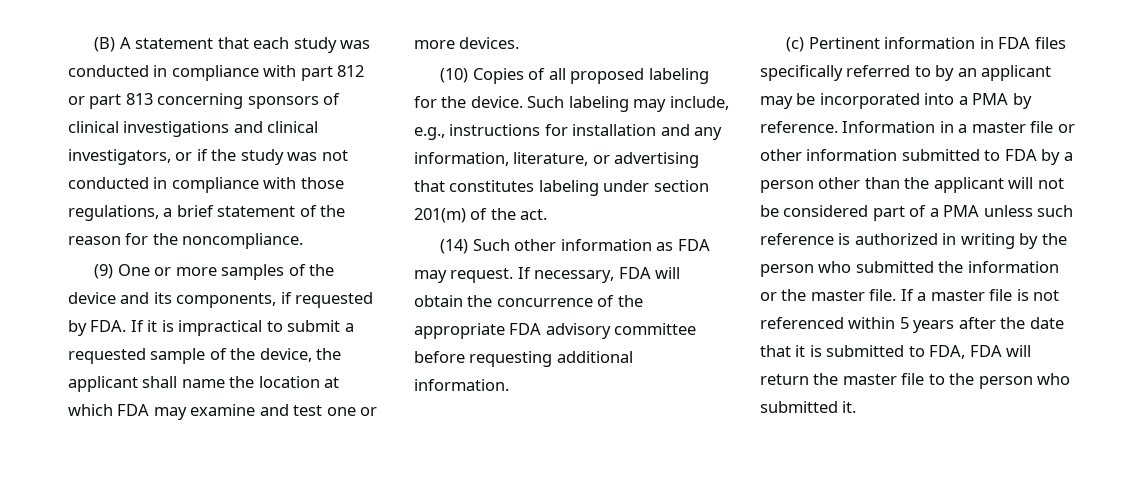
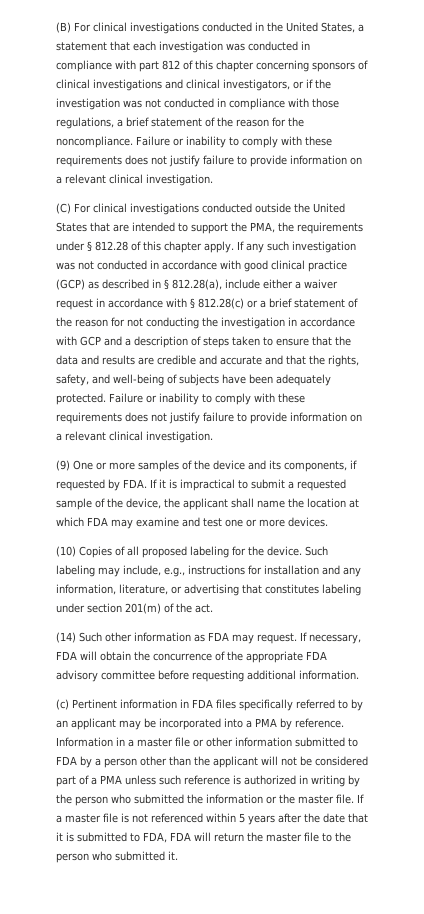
[119,37,131,49] A -> [74,22,364,34] For clinical investigations conducted in the United States, a
[293,37,337,53] study -> [159,41,223,53] investigation
[68,93,153,109] or part 813 -> [183,60,254,72] of this chapter
[240,149,284,165] study -> [56,98,120,110] investigation
(304, 241) none -> [136,136,332,148] [56,155,362,167] [56,174,213,186] [56,203,345,215] [56,222,363,234] [56,241,356,253] [56,260,347,272] [56,279,338,290] [56,298,358,310] [56,317,355,329] [56,336,351,348] [56,355,359,367] [56,374,331,386] [56,393,305,405] [56,412,362,424] [56,431,213,443] Failure or inability to comply with these requirements does not justify failure to provide information on a relevant clinical investigation. // (C) For clinical investigations conducted outside the United States that are intended to support the PMA, the requirements under § 812.28 of this chapter apply. If any such investigation was not conducted in accordance with good clinical practice (GCP) as described in § 812.28(a), include either a waiver request in accordance with § 812.28(c) or a brief statement of the reason for not conducting the investigation in accordance with GCP and a description of steps taken to ensure that the data and results are credible and accurate and that the rights, safety, and well-being of subjects have been adequately protected. Failure or inability to comply with these requirements does not justify failure to provide information on a relevant clinical investigation.

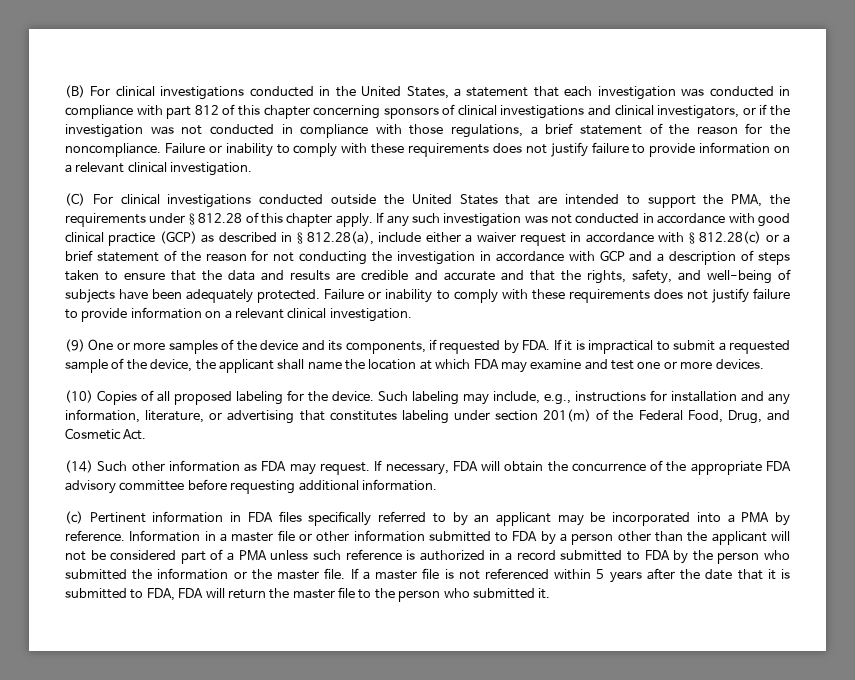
[195,604,213,613] act. -> [638,410,790,424] [65,428,147,440] Federal Food, Drug, and Cosmetic Act.
[311,775,345,787] writing -> [505,550,670,561] a record submitted to FDA

